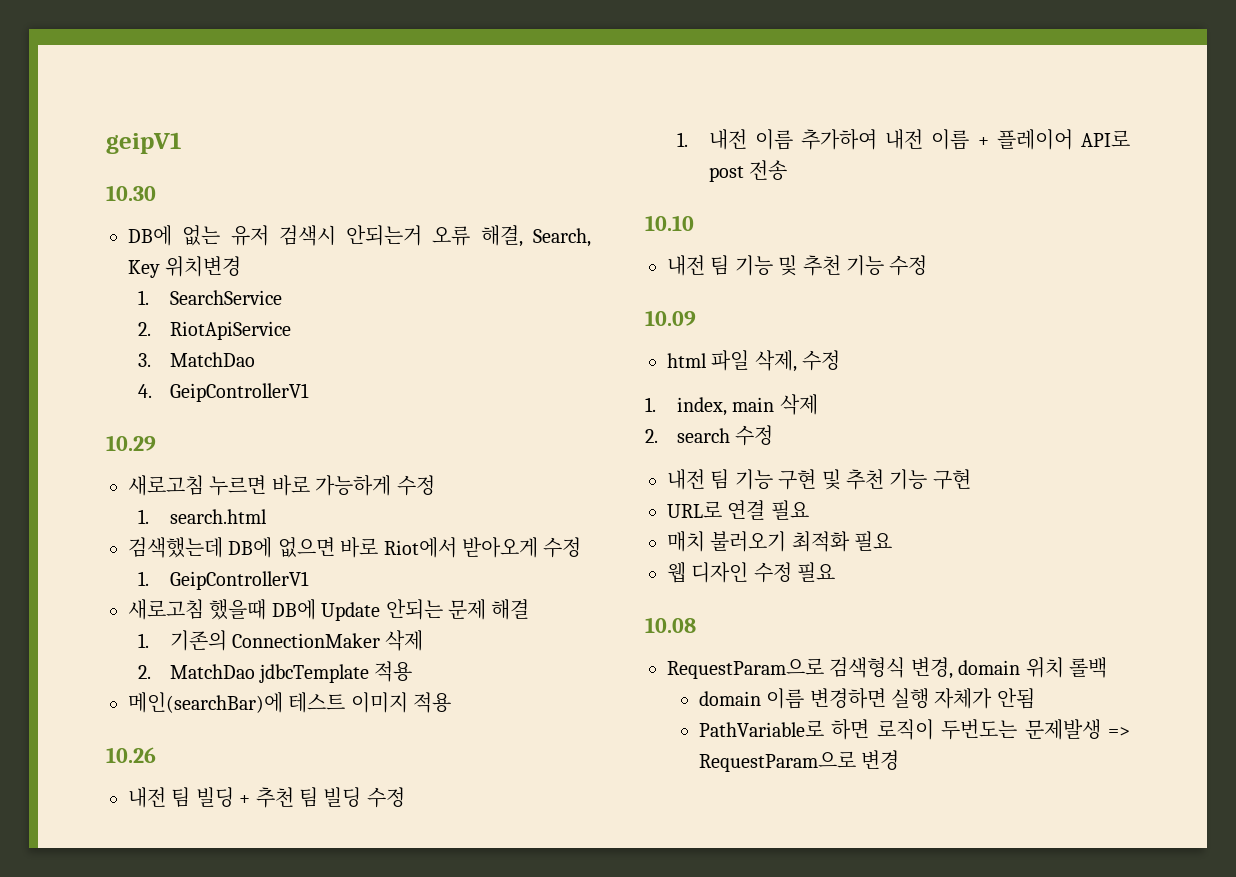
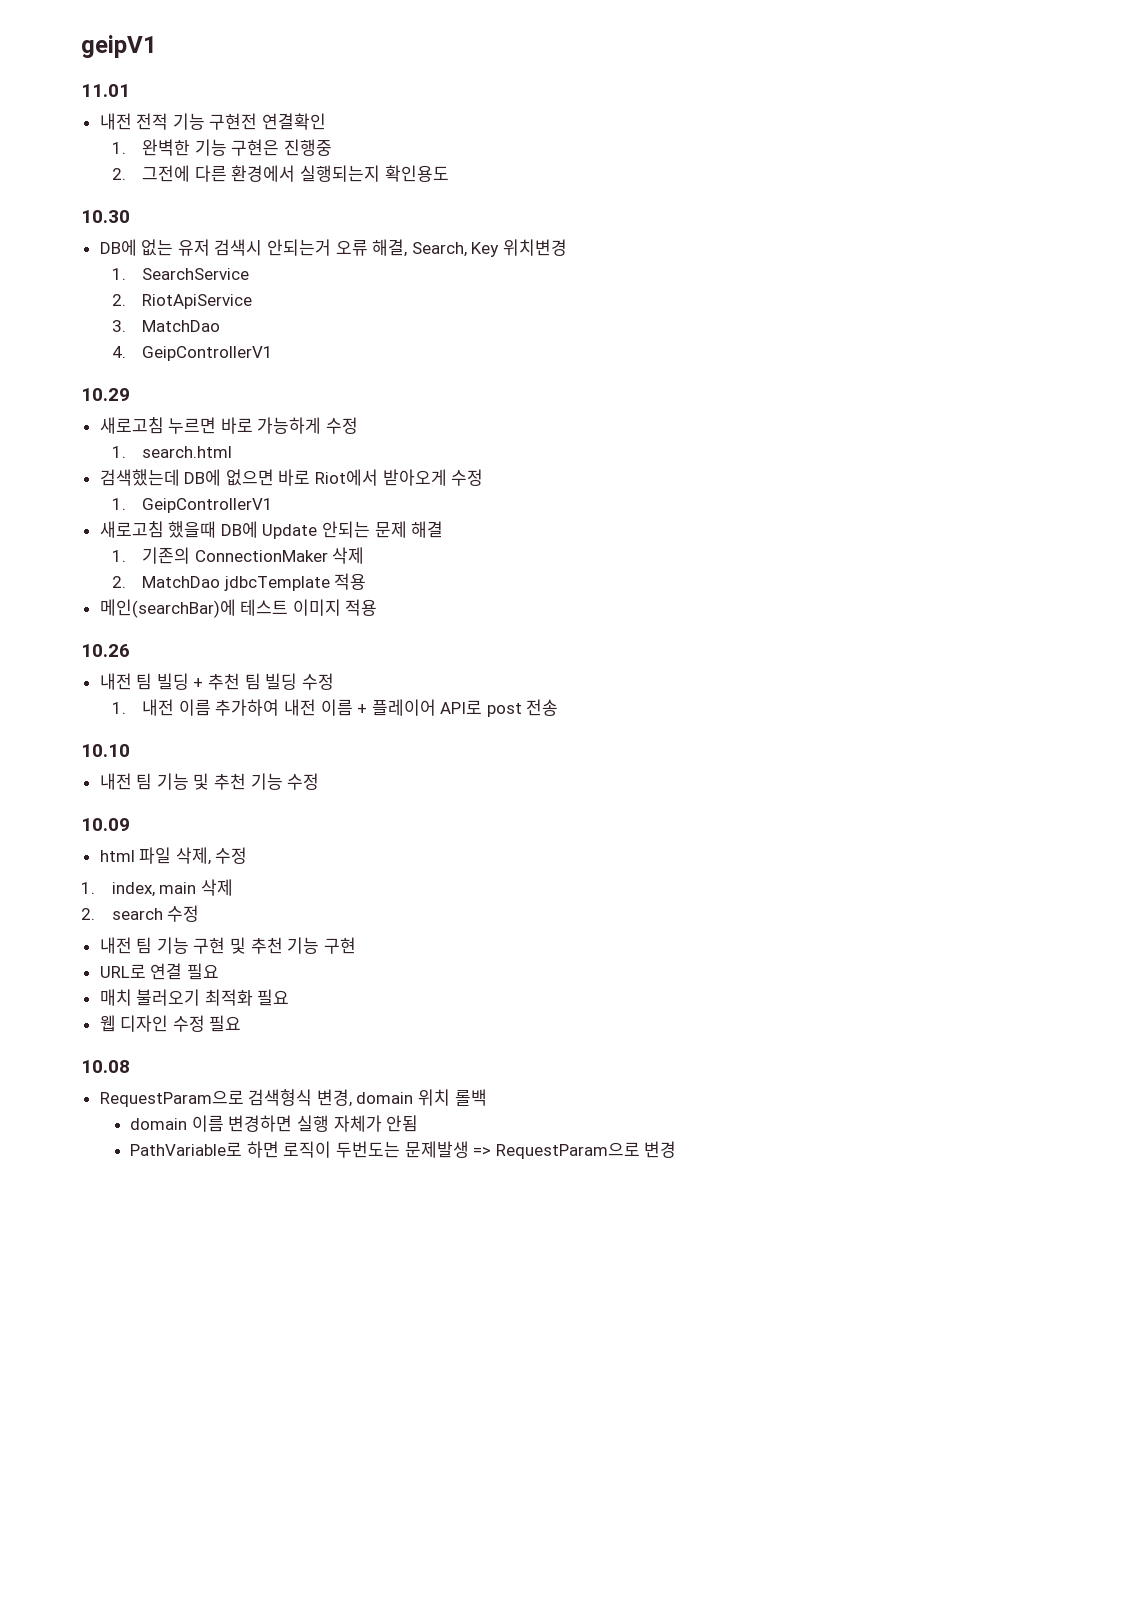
(181, 143) none -> [81,84,130,97] [99,113,327,130] [111,139,332,156] [111,165,449,182] // 11.01 // 내전 전적 기능 구현전 연결확인 // 1. 완벽한 기능 구현은 진행중 // 2. 그전에 다른 환경에서 실행되는지 확인용도

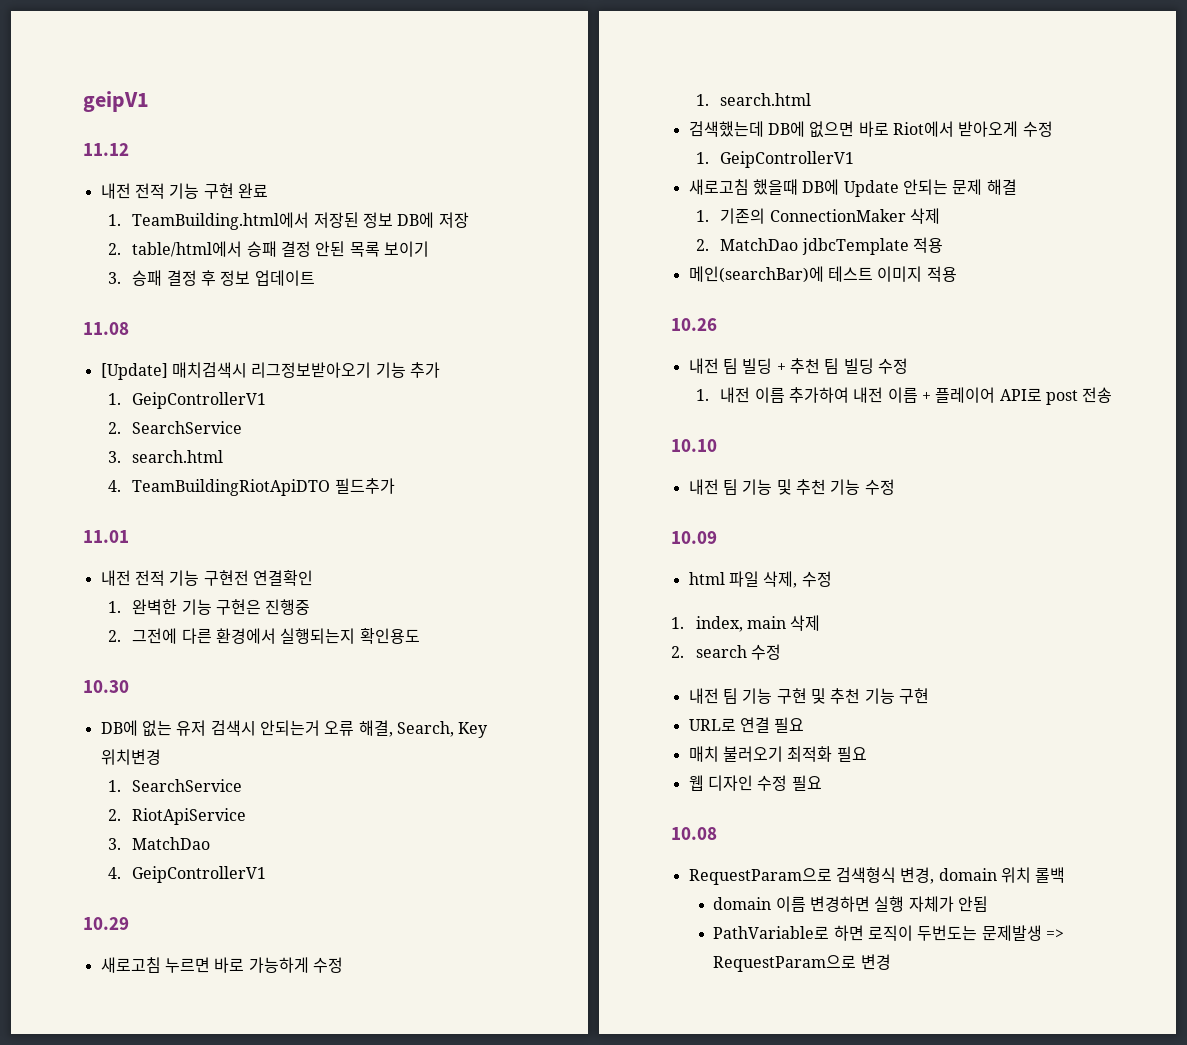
(157, 46) none -> [83,143,129,156] [100,183,268,199] [107,212,469,230] [107,241,429,257] [107,270,315,286] [83,322,129,335] [100,362,440,380] [107,392,267,409] [107,421,243,434] [107,450,224,463] [107,478,395,496] // 11.12 // 내전 전적 기능 구현 완료 // 1. TeamBuilding.html에서 저장된 정보 DB에 저장 // 2. table/html에서 승패 결정 안된 목록 보이기 // 3. 승패 결정 후 정보 업데이트 // 11.08 // [Update] 매치검색시 리그정보받아오기 기능 추가 // 1. GeipControllerV1 // 2. SearchService // 3. search.html // 4. TeamBuildingRiotApiDTO 필드추가

